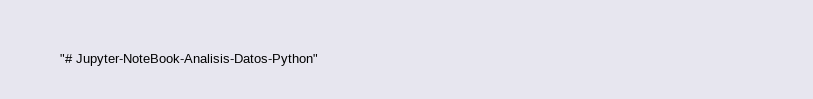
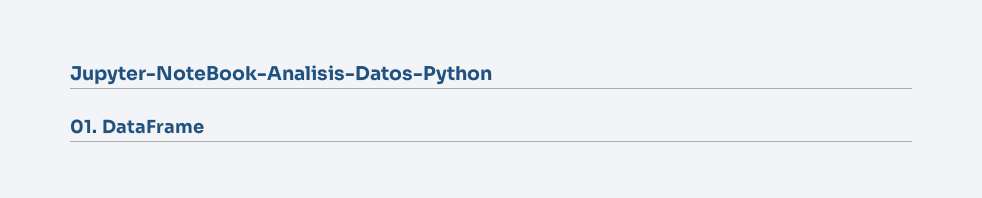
[60,54,318,66] "# Jupyter-NoteBook-Analisis-Datos-Python" -> [70,65,492,85] [70,119,204,134] Jupyter-NoteBook-Analisis-Datos-Python // 01. DataFrame

